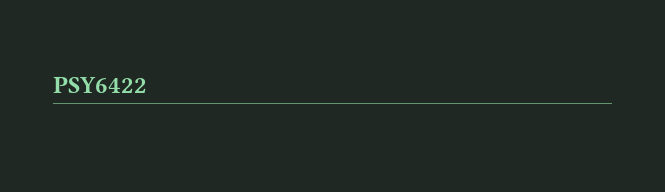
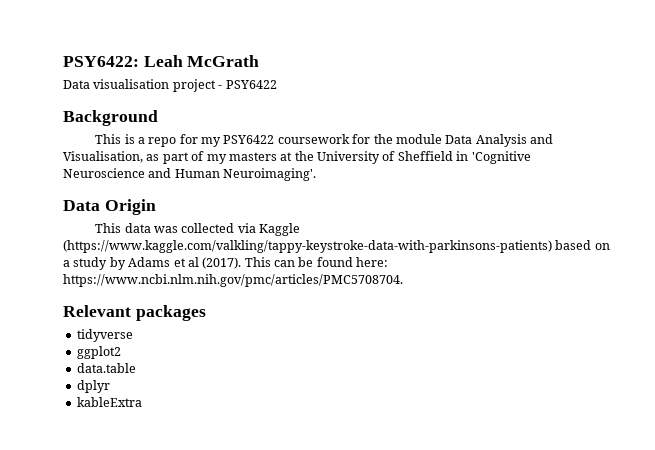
[53,76,147,93] PSY6422 -> [63,55,260,67] [63,79,277,92] [63,110,158,126] [95,134,554,147] [63,151,531,164] [63,168,317,181] [63,199,156,215] [95,223,301,236] [63,240,610,253] [63,257,389,270] [63,274,403,287] [63,305,206,321] [76,329,133,342] [76,346,121,359] [76,363,136,373] [76,380,110,393] [76,397,142,407] PSY6422: Leah McGrath // Data visualisation project - PSY6422 // Background // This is a repo for my PSY6422 coursework for the module Data Analysis and Visualisation, as part of my masters at the University of Sheffield in 'Cognitive Neuroscience and Human Neuroimaging'. // Data Origin // This data was collected via Kaggle (https://www.kaggle.com/valkling/tappy-keystroke-data-with-parkinsons-patients) based on a study by Adams et al (2017). This can be found here: https://www.ncbi.nlm.nih.gov/pmc/articles/PMC5708704. // Relevant packages // tidyverse // ggplot2 // data.table // dplyr // kableExtra

